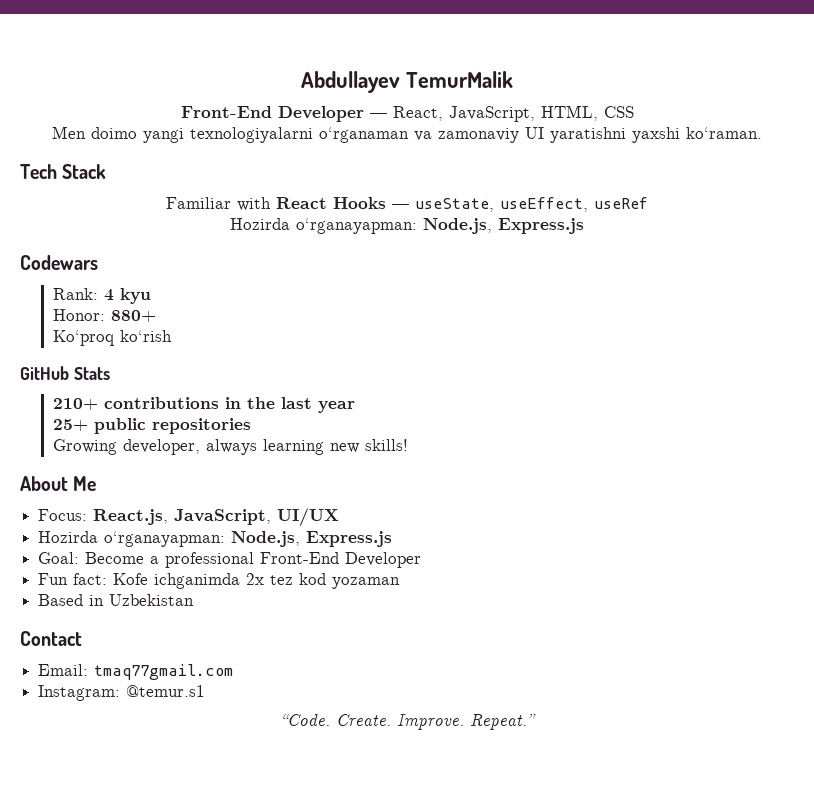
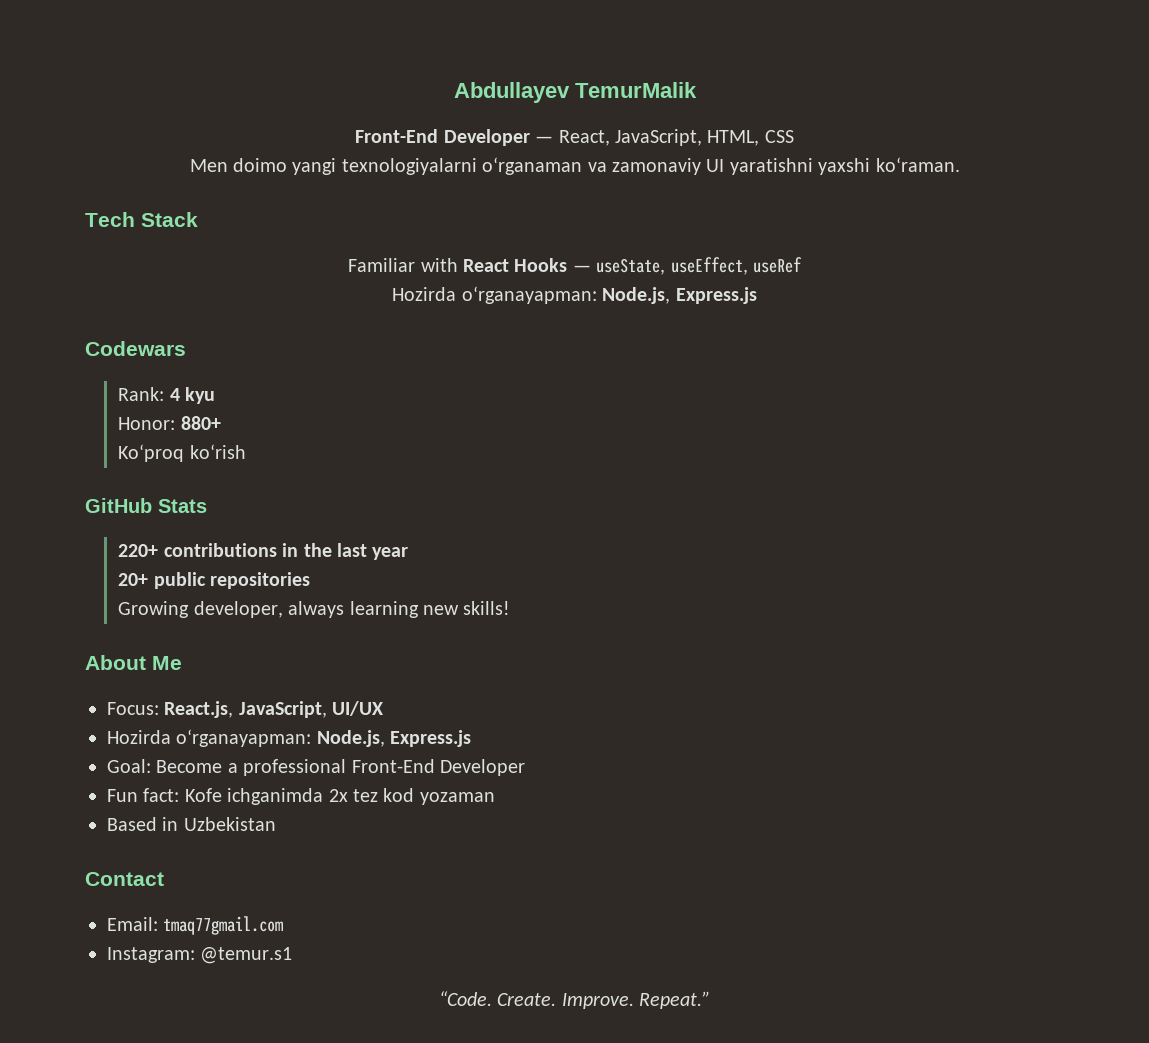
[52,398,98,410] 210+ -> [118,544,159,557] 220+
[52,419,88,431] 25+ -> [118,573,149,586] 20+

